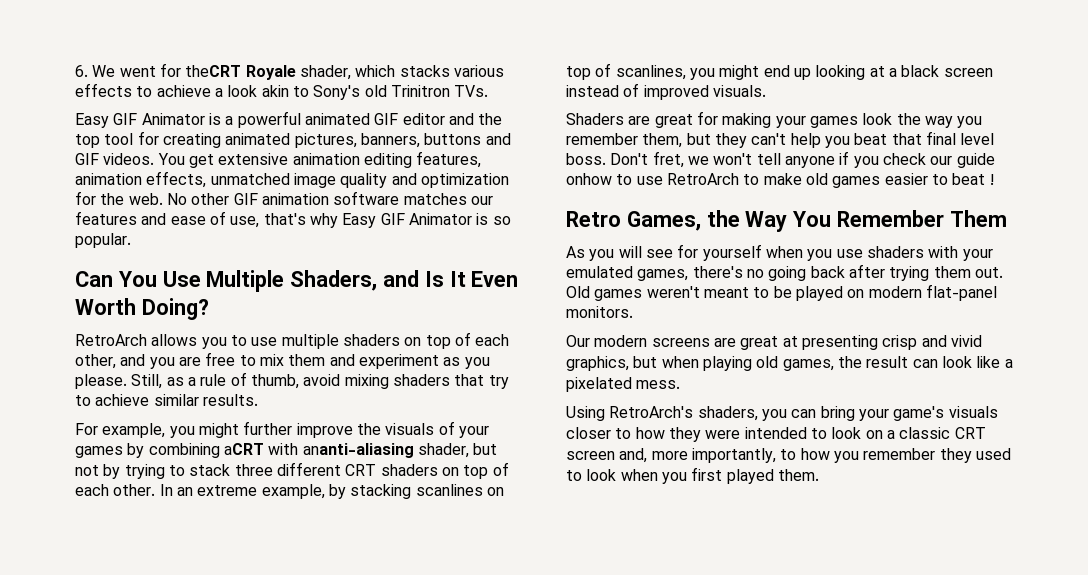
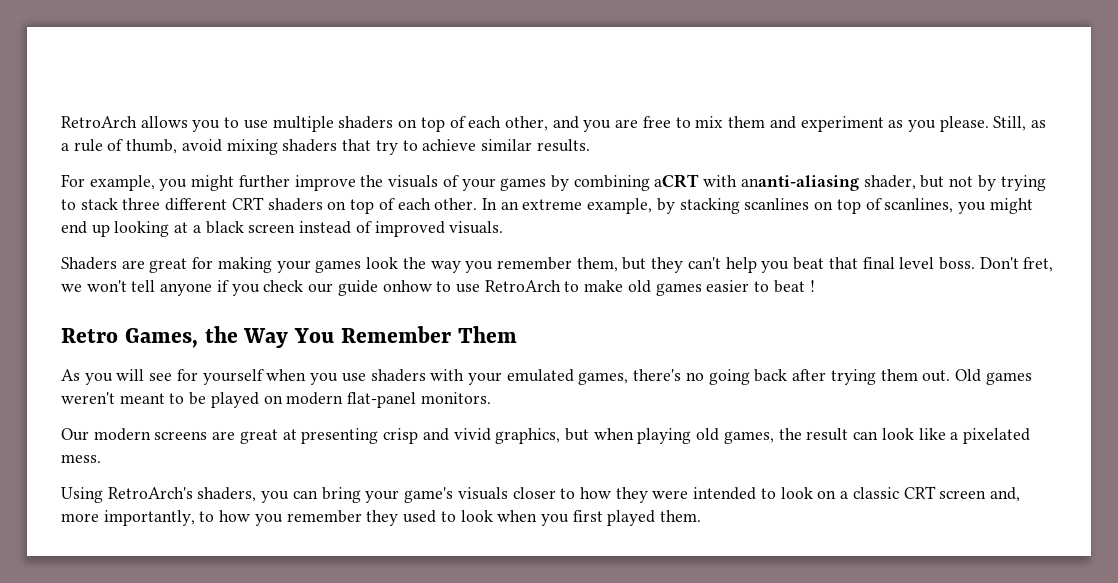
[75,63,504,80] [75,83,489,100] [75,111,503,128] [75,131,511,148] [75,151,482,168] [75,171,509,188] [75,191,493,205] [75,211,511,228] [75,233,131,248] [75,270,519,292] [75,298,209,320] 6. We went for theCRT Royale shader, which stacks various effects to achieve a look akin to Sony's old Trinitron TVs. // Easy GIF Animator is a powerful animated GIF editor and the top tool for creating animated pictures, banners, buttons and GIF videos. You get extensive animation editing features, animation effects, unmatched image quality and optimization for the web. No other GIF animation software matches our features and ease of use, that's why Easy GIF Animator is so popular. // Can You Use Multiple Shaders, and Is It Even Worth Doing? // -> (61, 122) none

